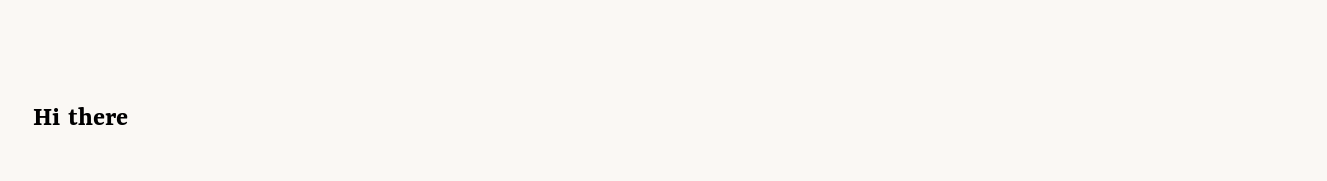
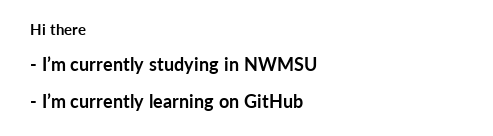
(128, 116) none -> [30,56,317,74] [30,93,303,111] // - I’m currently studying in NWMSU // - I’m currently learning on GitHub

